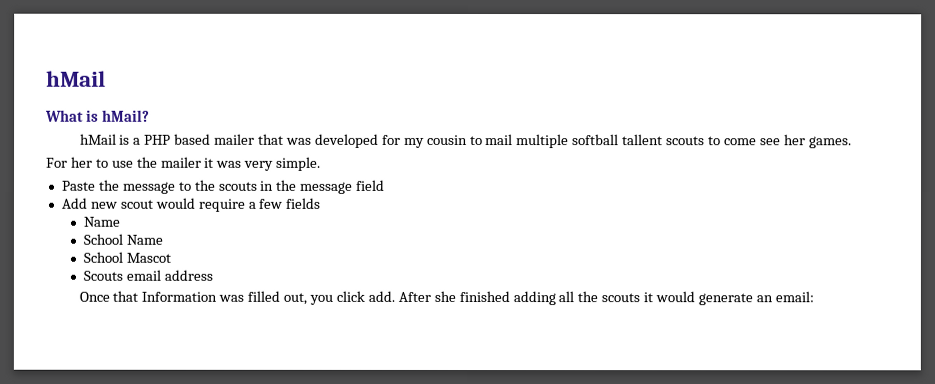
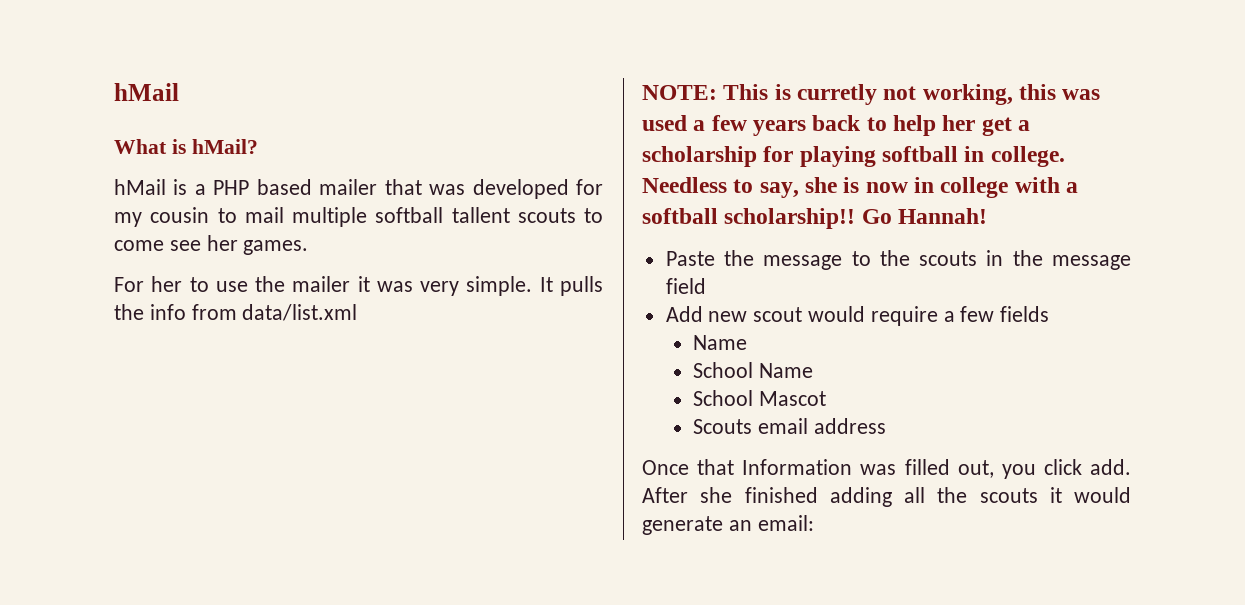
(322, 163) none -> [539,276,603,296] [114,304,358,321] [642,84,1101,105] [642,115,1031,136] [642,146,1065,167] [642,177,1079,198] [642,208,988,229] It pulls the info from data/list.xml // NOTE: This is curretly not working, this was used a few years back to help her get a scholarship for playing softball in college. Needless to say, she is now in college with a softball scholarship!! Go Hannah!

